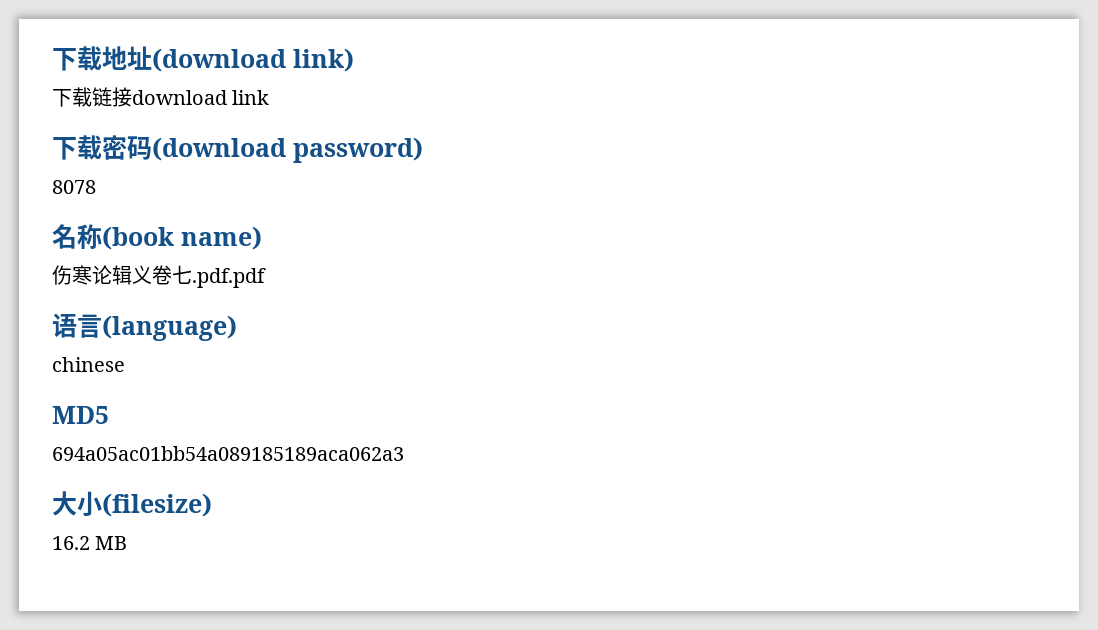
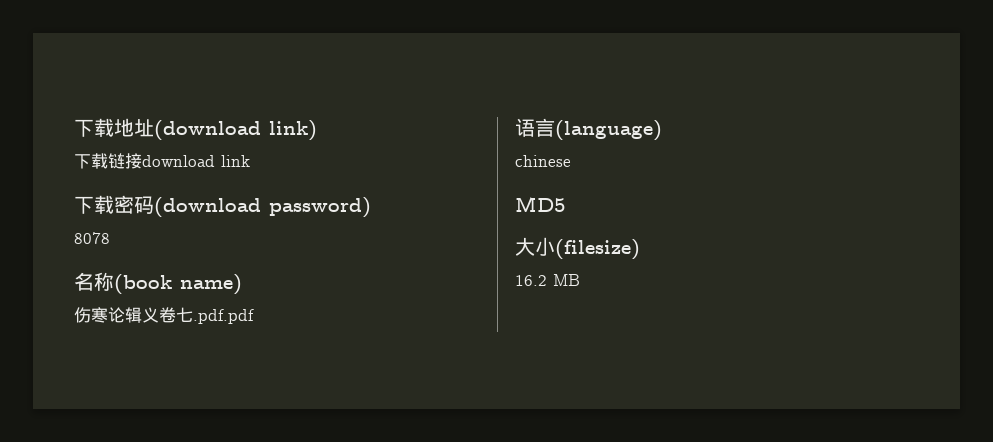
[52,446,404,461] // 694a05ac01bb54a089185189aca062a3 -> (566, 204) none

